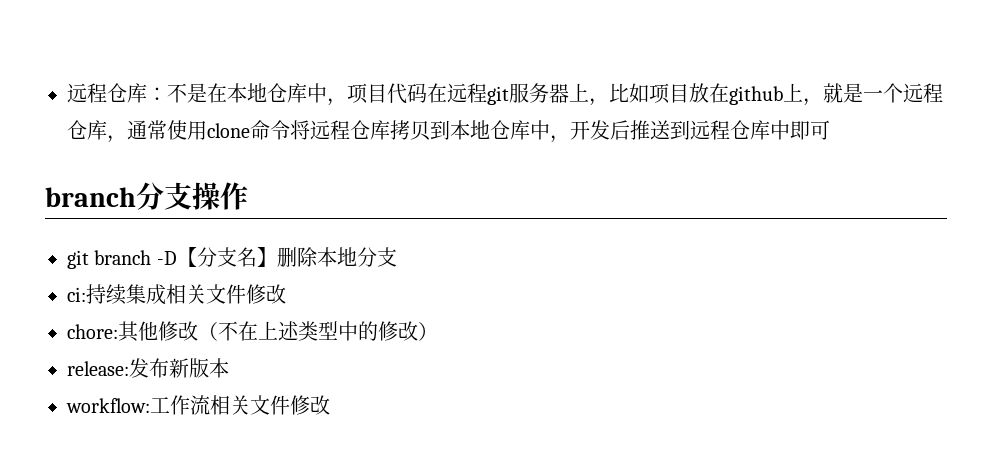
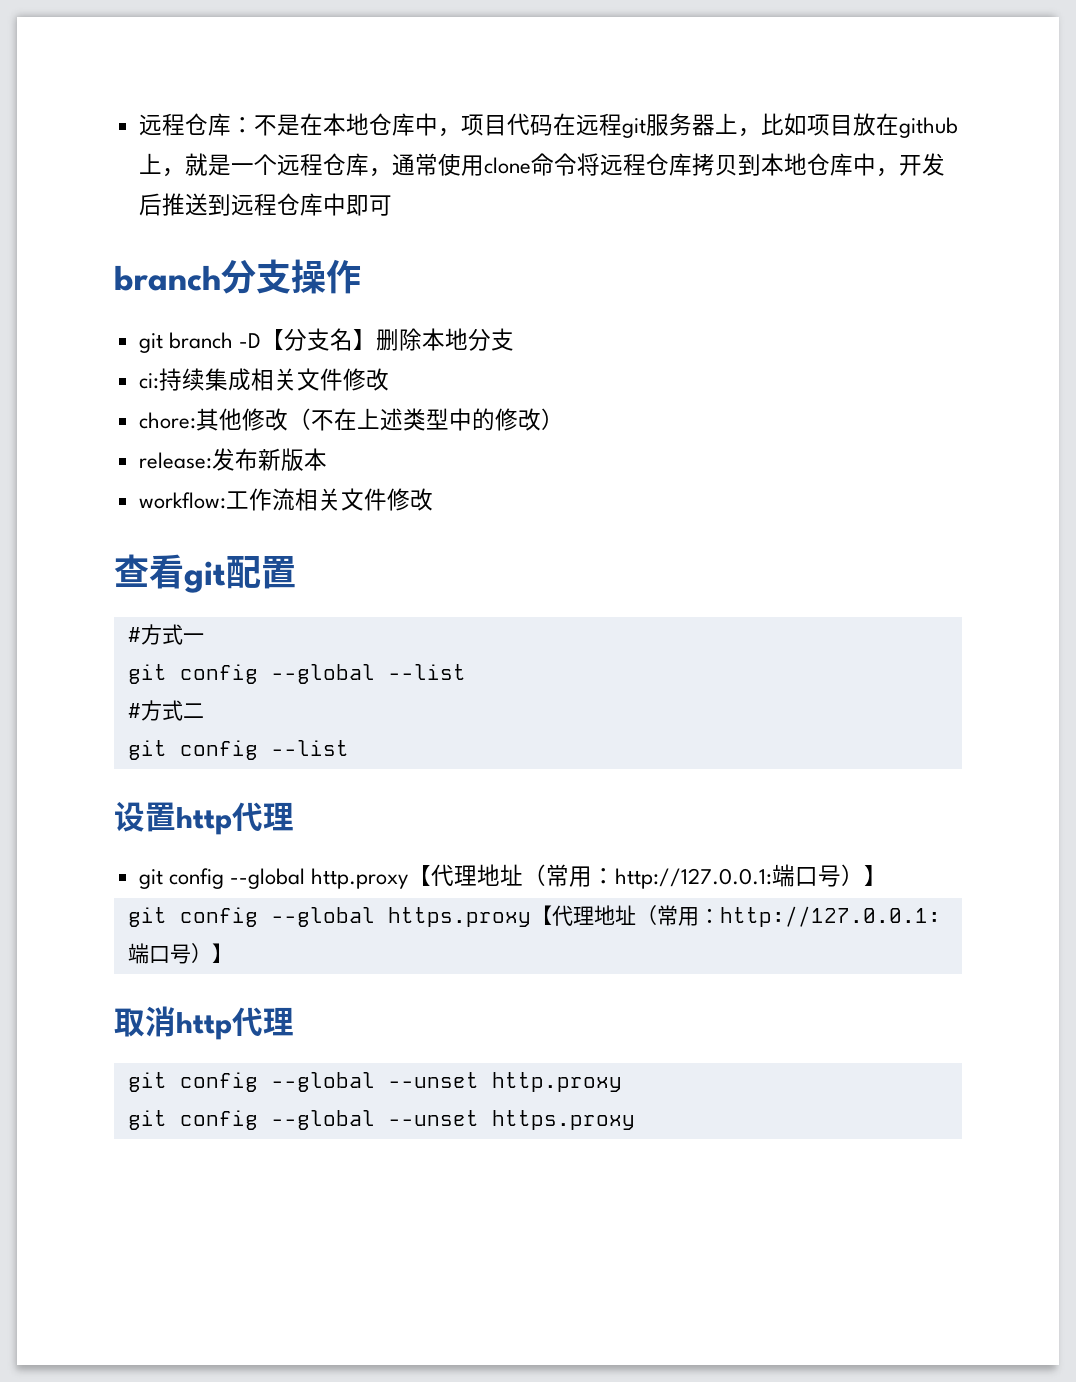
(330, 405) none -> [114,554,296,593] [127,624,204,645] [127,664,466,684] [127,700,204,721] [127,740,349,760] [114,801,294,835] [138,864,887,889] [127,905,941,927] [127,943,233,964] [114,1006,294,1040] [127,1072,622,1092] [127,1110,635,1130] // 查看git配置 // #方式一 // git config --global --list // #方式二 // git config --list // 设置http代理 // git config --global http.proxy【代理地址（常用：http://127.0.0.1:端口号）】 // git config --global https.proxy【代理地址（常用：http://127.0.0.1:端口号）】 // 取消http代理 // git config --global --unset http.proxy // git config --global --unset https.proxy

